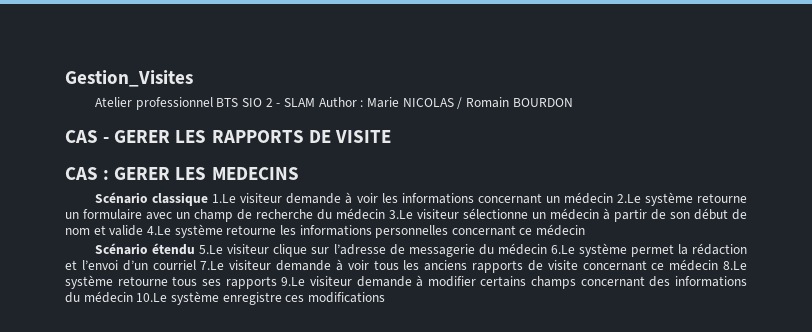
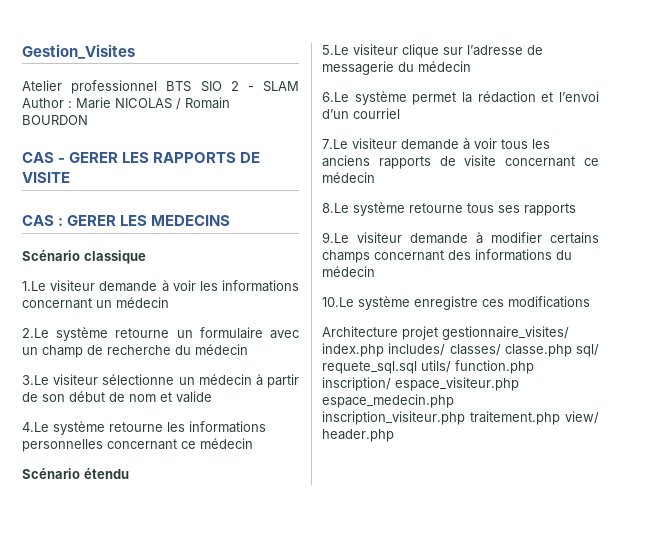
(209, 199) none -> (146, 257) //
(613, 198) none -> (169, 302) //
(385, 214) none -> (248, 349) //
(144, 230) none -> (212, 397) //
(196, 249) none -> (129, 473) //
(547, 249) none -> (471, 66) //
(196, 265) none -> (400, 113) //
(719, 265) none -> (375, 177) //
(277, 282) none -> (576, 209) //
(133, 297) none -> (375, 271) //
(385, 297) none -> [322,326,569,340] [322,343,599,357] [322,360,534,374] [322,377,519,391] [322,394,454,408] [322,411,599,425] [322,429,394,442] // Architecture projet gestionnaire_visites/ index.php includes/ classes/ classe.php sql/ requete_sql.sql utils/ function.php inscription/ espace_visiteur.php espace_medecin.php inscription_visiteur.php traitement.php view/ header.php

